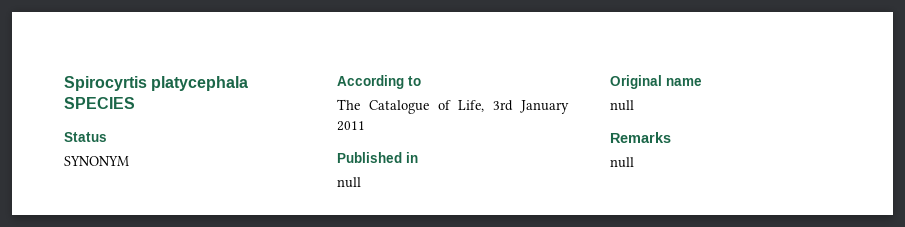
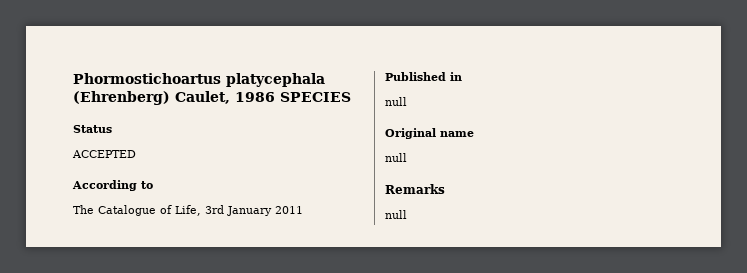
[64,76,249,91] Spirocyrtis platycephala -> [73,73,325,87] [73,91,275,105] Phormostichoartus platycephala (Ehrenberg) Caulet, 1986
[64,156,129,166] SYNONYM -> [72,150,136,158] ACCEPTED

